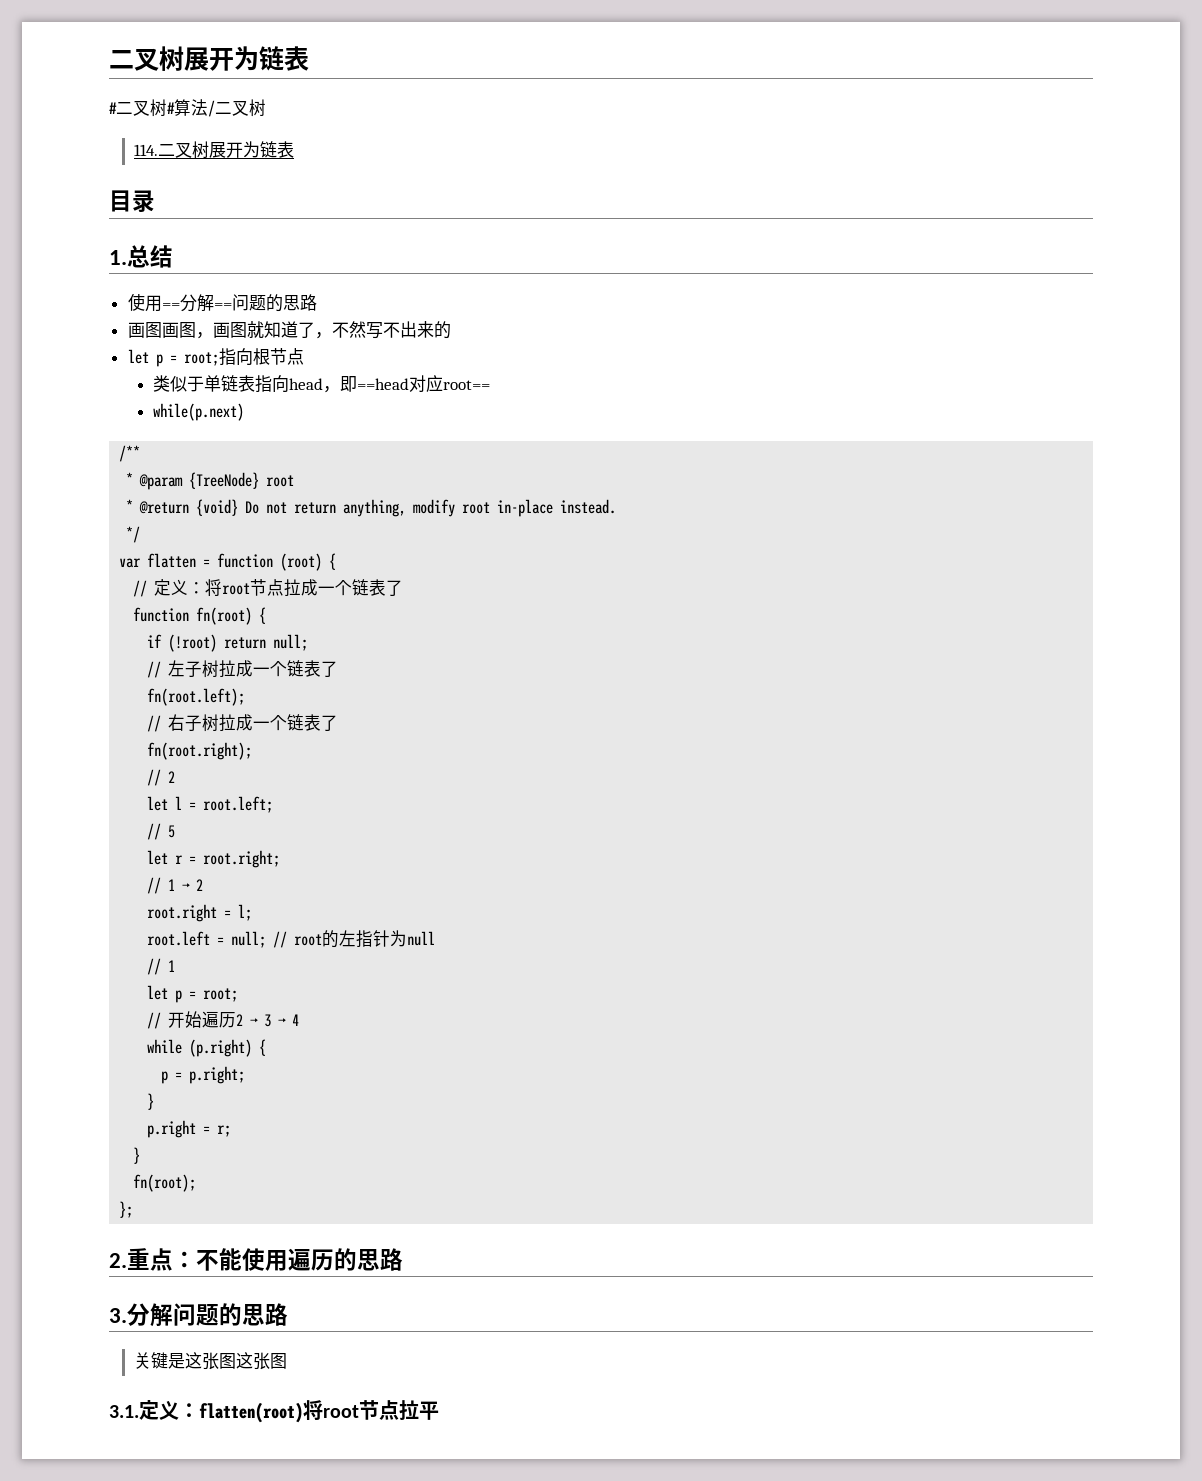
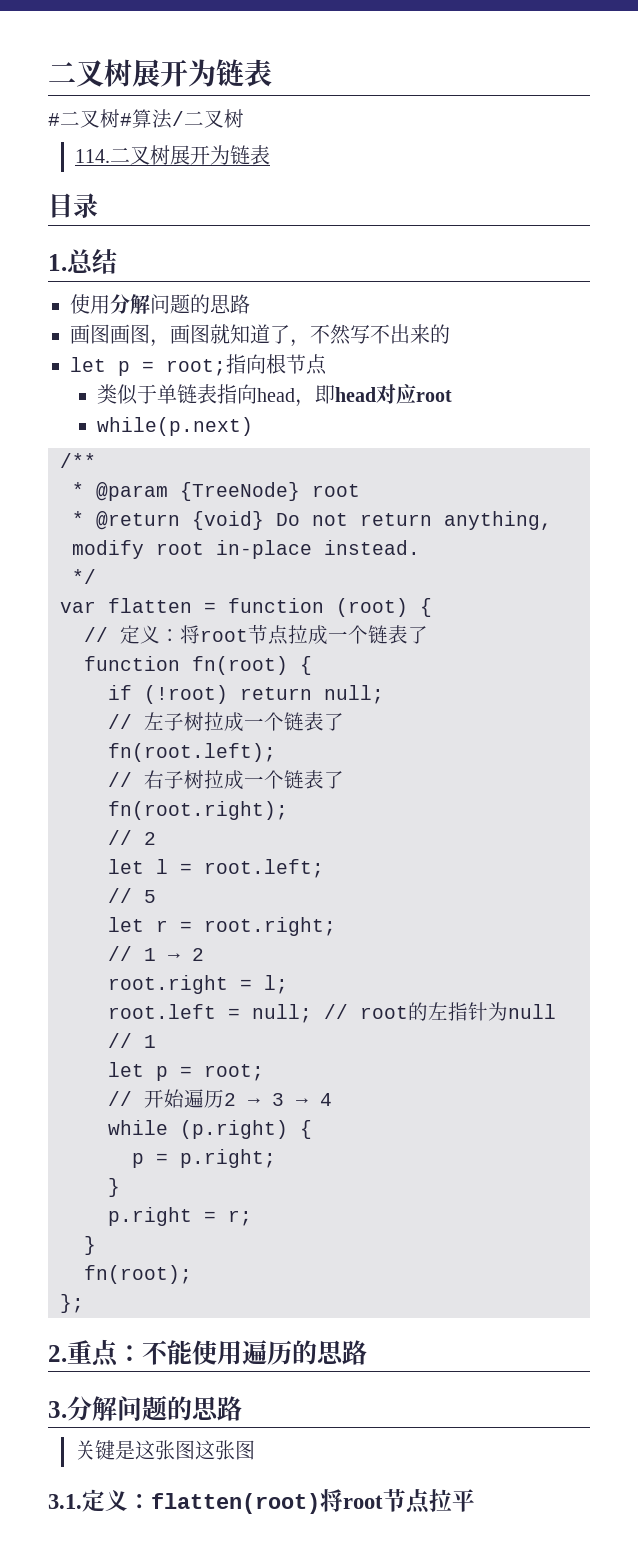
[161,294,232,312] ==分解== -> [110,294,150,314] 分解
[356,375,490,392] ==head对应root== -> [335,384,453,404] head对应root

